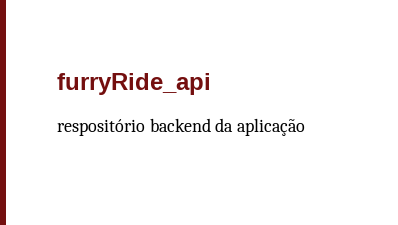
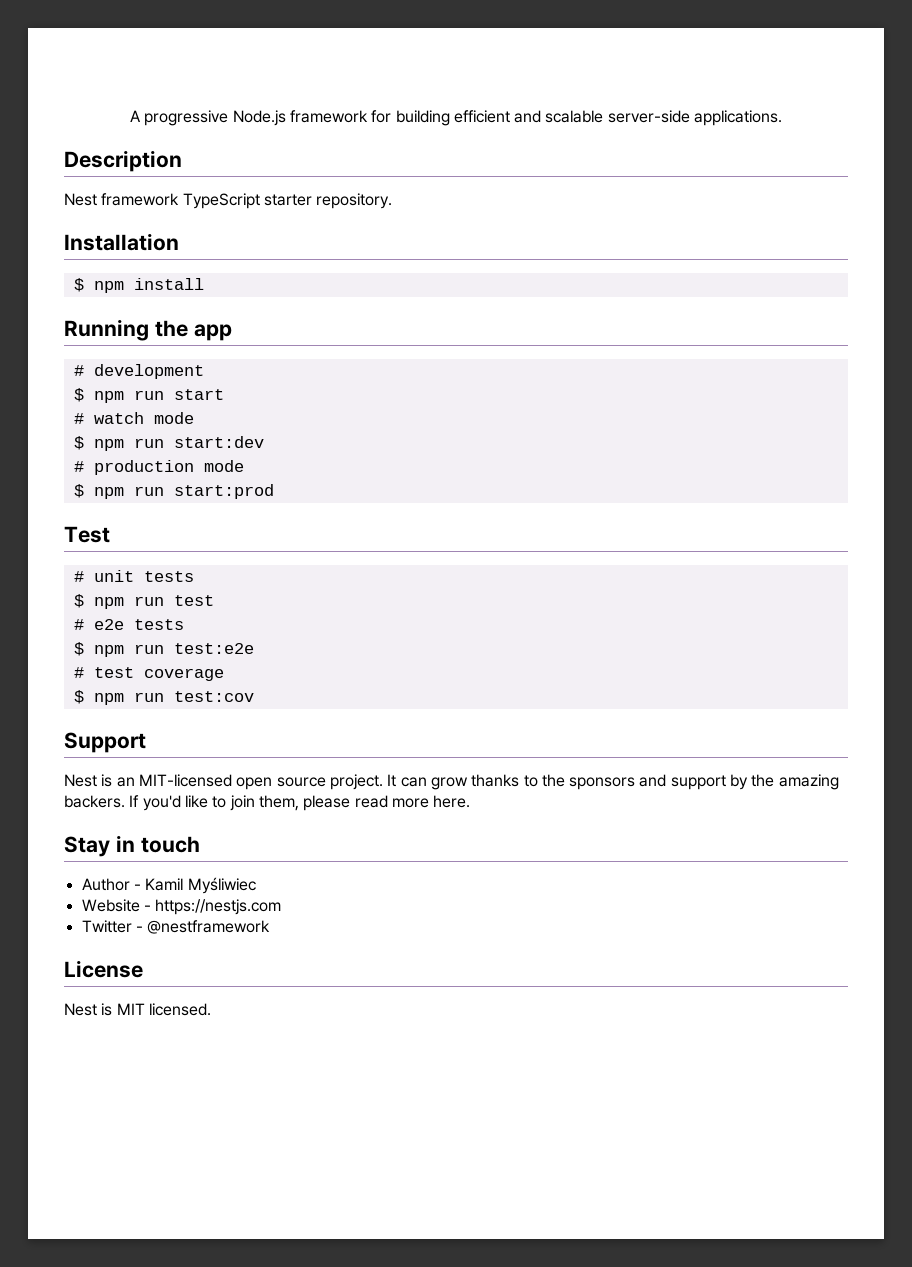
[57,73,211,95] [57,118,306,136] furryRide_api // respositório backend da aplicação -> [129,110,783,126] [64,150,182,172] [64,193,393,209] [64,233,179,251] [73,278,204,293] [64,319,232,341] [73,364,204,379] [73,388,224,403] [73,412,194,424] [73,436,264,451] [73,460,244,475] [73,484,274,499] [64,526,110,543] [73,570,194,582] [73,594,214,609] [73,619,184,630] [73,642,254,657] [73,667,224,681] [73,690,254,705] [64,732,146,753] [64,774,839,790] [64,795,471,811] [64,835,200,857] [81,877,256,894] [81,899,282,915] [81,920,271,934] [64,960,143,978] [64,1003,211,1016] A progressive Node.js framework for building efficient and scalable server-side applications. // Description // Nest framework TypeScript starter repository. // Installation // $ npm install // Running the app // # development // $ npm run start // # watch mode // $ npm run start:dev // # production mode // $ npm run start:prod // Test // # unit tests // $ npm run test // # e2e tests // $ npm run test:e2e // # test coverage // $ npm run test:cov // Support // Nest is an MIT-licensed open source project. It can grow thanks to the sponsors and support by the amazing backers. If you'd like to join them, please read more here. // Stay in touch // Author - Kamil Myśliwiec // Website - https://nestjs.com // Twitter - @nestframework // License // Nest is MIT licensed.

